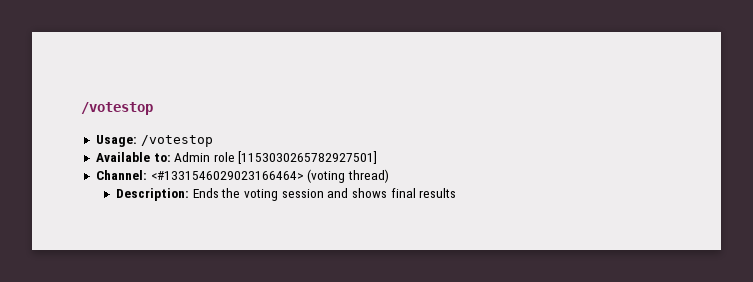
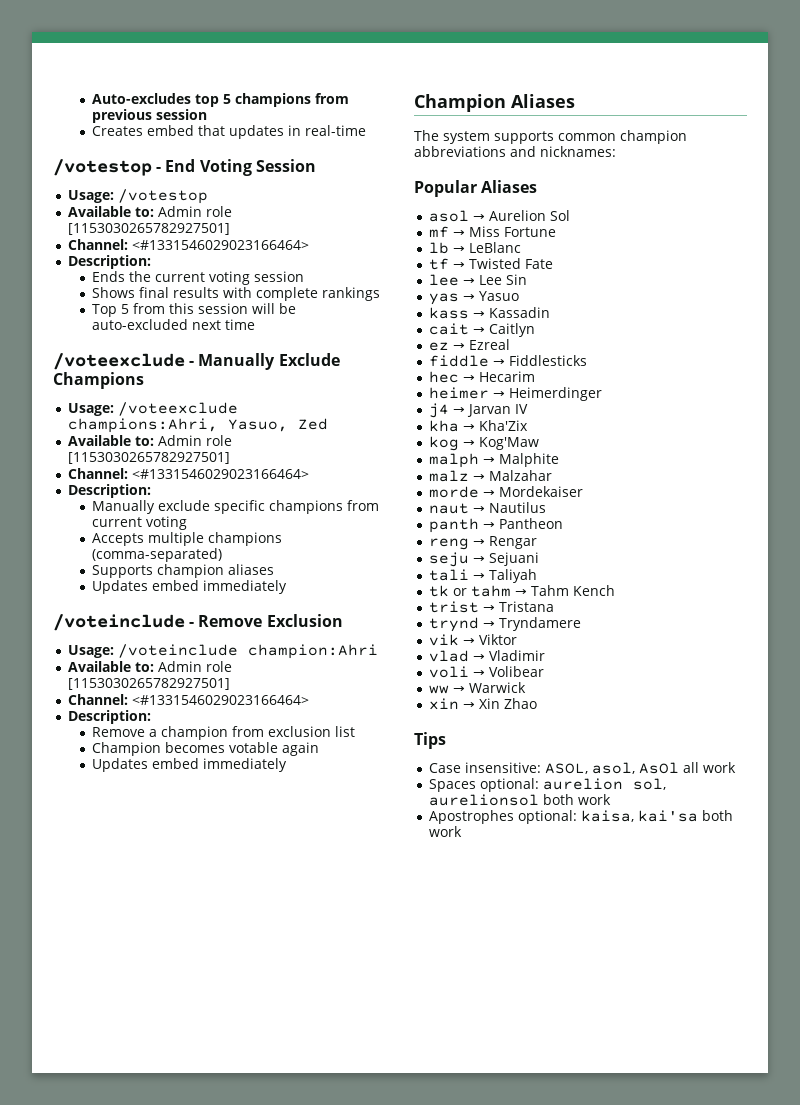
[81,102,153,115] /votestop -> [91,93,349,107] [91,109,207,123] [91,125,366,139] [53,159,316,176] Auto-excludes top 5 champions from previous session // Creates embed that updates in real-time // /votestop - End Voting Session
[307,169,389,183] [116,188,190,201] (voting thread) // Description: -> [67,255,151,269] // Description: //
(241, 193) none -> [154,272,205,282] current
[327,188,457,198] and shows final results -> [91,287,380,301] [91,303,296,317] [91,319,255,330] [53,353,340,370] [53,372,144,389] [67,402,238,416] [67,418,328,433] [67,435,232,446] [67,452,230,464] [67,468,309,479] [67,484,151,498] [91,500,379,514] [91,516,187,530] [91,532,282,546] [91,548,222,562] [91,564,274,578] [91,580,287,594] [53,614,343,631] [67,644,378,659] [67,661,232,672] [67,678,230,690] [67,694,309,705] [67,710,151,724] [91,726,355,740] [91,742,319,756] [91,758,287,772] [414,94,575,112] [414,130,687,144] [414,146,616,157] [414,180,538,197] [428,210,570,222] [428,226,556,238] [428,242,521,254] [428,258,553,270] [428,274,527,286] [428,291,519,305] [428,307,550,319] [428,323,535,337] [428,339,510,351] [428,355,587,367] [428,371,535,383] [428,387,602,401] [428,403,528,418] [428,420,528,432] [428,436,539,451] [428,453,559,468] [428,470,552,482] [428,486,583,498] [428,502,546,514] [428,518,563,533] [428,536,537,550] [428,552,539,567] [428,569,537,583] [428,585,615,597] [428,601,554,613] [428,617,581,632] [428,634,517,646] [428,650,545,662] [428,666,544,678] [428,682,526,694] [428,698,537,710] [414,732,446,749] [428,762,736,774] [428,778,666,792] [428,794,611,806] [428,810,733,824] [428,826,462,837] // Shows final results with complete rankings // Top 5 from this session will be auto-excluded next time // /voteexclude - Manually Exclude Champions // Usage: /voteexclude champions:Ahri, Yasuo, Zed // Available to: Admin role [1153030265782927501] // Channel: <#1331546029023166464> // Description: // Manually exclude specific champions from current voting // Accepts multiple champions (comma-separated) // Supports champion aliases // Updates embed immediately // /voteinclude - Remove Exclusion // Usage: /voteinclude champion:Ahri // Available to: Admin role [1153030265782927501] // Channel: <#1331546029023166464> // Description: // Remove a champion from exclusion list // Champion becomes votable again // Updates embed immediately // Champion Aliases // The system supports common champion abbreviations and nicknames: // Popular Aliases // asol → Aurelion Sol // mf → Miss Fortune // lb → LeBlanc // tf → Twisted Fate // lee → Lee Sin // yas → Yasuo // kass → Kassadin // cait → Caitlyn // ez → Ezreal // fiddle → Fiddlesticks // hec → Hecarim // heimer → Heimerdinger // j4 → Jarvan IV // kha → Kha'Zix // kog → Kog'Maw // malph → Malphite // malz → Malzahar // morde → Mordekaiser // naut → Nautilus // panth → Pantheon // reng → Rengar // seju → Sejuani // tali → Taliyah // tk or tahm → Tahm Kench // trist → Tristana // trynd → Tryndamere // vik → Viktor // vlad → Vladimir // voli → Volibear // ww → Warwick // xin → Xin Zhao // Tips // Case insensitive: ASOL, asol, AsOl all work // Spaces optional: aurelion sol, aurelionsol both work // Apostrophes optional: kaisa, kai'sa both work

